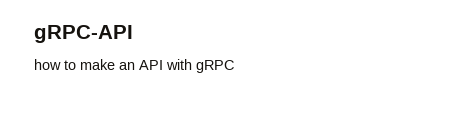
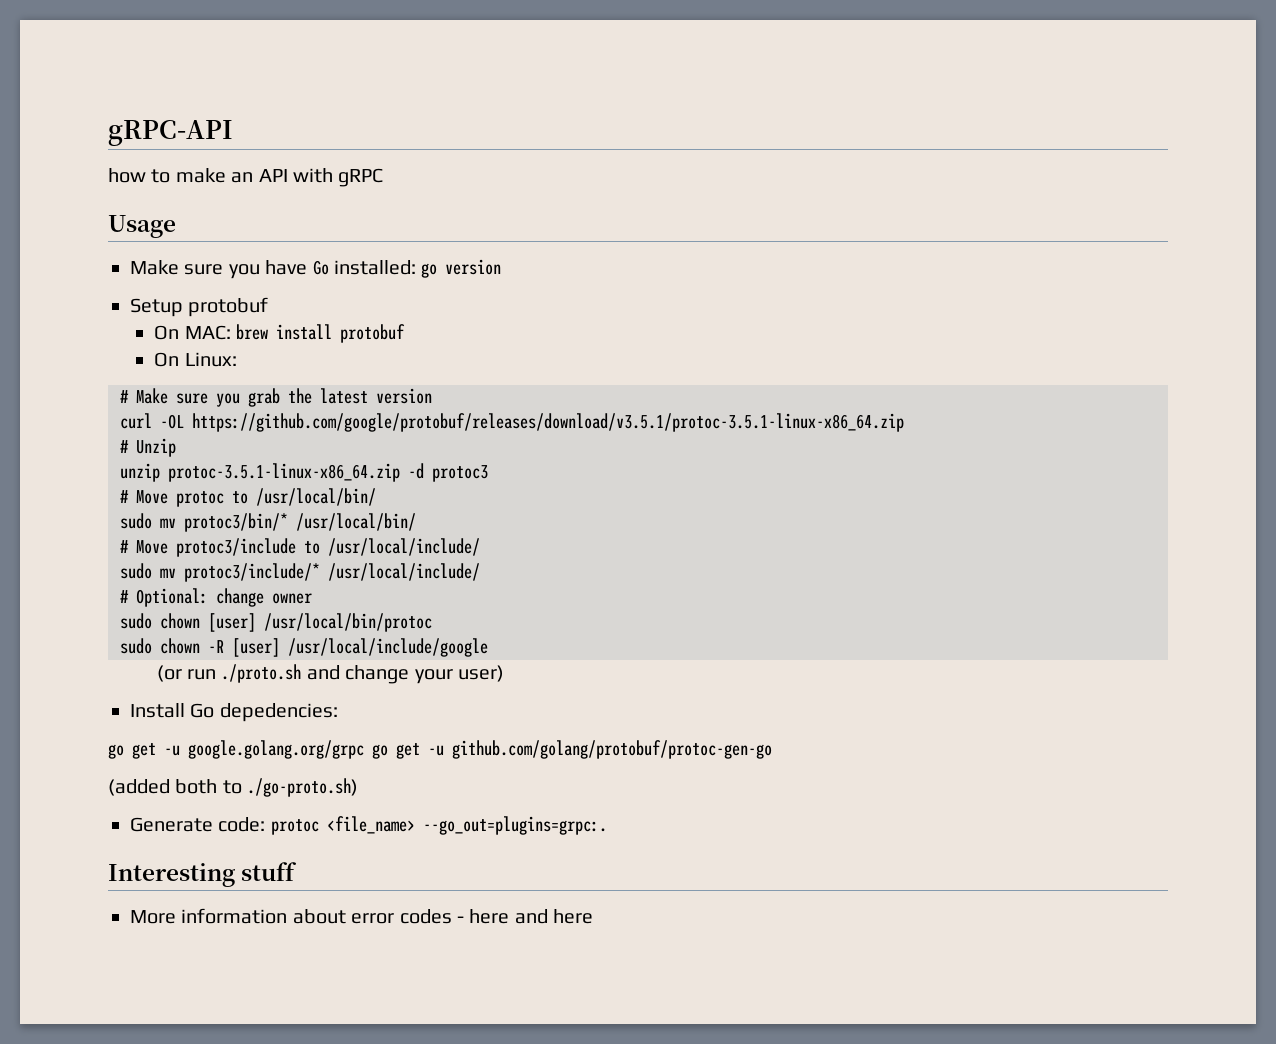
(234, 66) none -> [108,215,176,238] [130,259,502,279] [130,297,269,317] [154,324,406,343] [154,352,237,367] [120,388,432,407] [120,413,904,432] [120,438,176,457] [120,463,488,482] [120,488,376,507] [120,513,416,532] [120,538,480,557] [120,563,480,582] [120,588,312,607] [120,613,432,632] [120,638,488,657] [156,664,504,684] [130,703,338,722] [108,740,772,759] [108,778,359,797] [130,816,607,835] [108,862,298,887] [130,908,594,924] // Usage // Make sure you have Go installed: go version // Setup protobuf // On MAC: brew install protobuf // On Linux: // # Make sure you grab the latest version // curl -OL https://github.com/google/protobuf/releases/download/v3.5.1/protoc-3.5.1-linux-x86_64.zip // # Unzip // unzip protoc-3.5.1-linux-x86_64.zip -d protoc3 // # Move protoc to /usr/local/bin/ // sudo mv protoc3/bin/* /usr/local/bin/ // # Move protoc3/include to /usr/local/include/ // sudo mv protoc3/include/* /usr/local/include/ // # Optional: change owner // sudo chown [user] /usr/local/bin/protoc // sudo chown -R [user] /usr/local/include/google // (or run ./proto.sh and change your user) // Install Go depedencies: // go get -u google.golang.org/grpc go get -u github.com/golang/protobuf/protoc-gen-go // (added both to ./go-proto.sh) // Generate code: protoc <file_name> --go_out=plugins=grpc:. // Interesting stuff // More information about error codes - here and here

